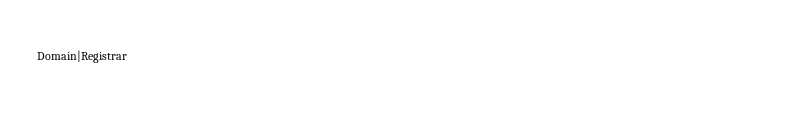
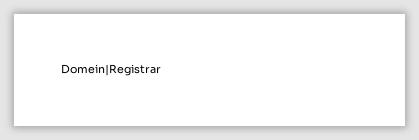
[37,50,127,63] Domain|Registrar -> [61,64,161,76] Domein|Registrar

